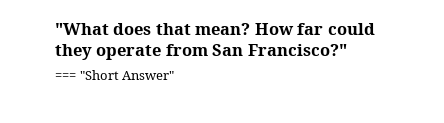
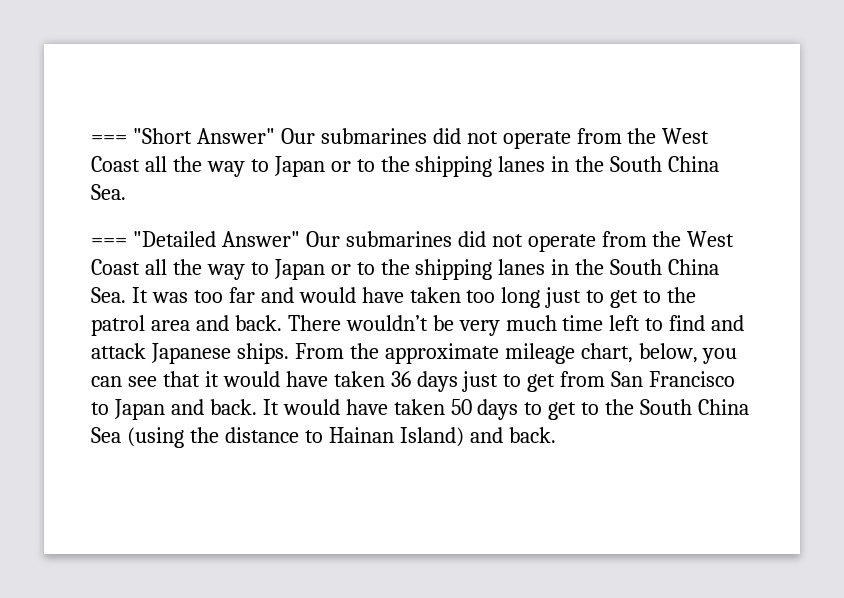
[55,23,375,35] [55,44,347,60] [55,70,175,80] "What does that mean? How far could they operate from San Francisco?" // === "Short Answer" -> [91,128,710,149] [91,156,720,177] [91,184,126,200] [91,231,735,252] [91,259,720,280] [91,287,697,308] [91,315,745,336] [91,343,738,364] [91,371,736,392] [91,399,750,420] [91,427,556,448] === "Short Answer" Our submarines did not operate from the West Coast all the way to Japan or to the shipping lanes in the South China Sea. // === "Detailed Answer" Our submarines did not operate from the West Coast all the way to Japan or to the shipping lanes in the South China Sea. It was too far and would have taken too long just to get to the patrol area and back. There wouldn’t be very much time left to find and attack Japanese ships. From the approximate mileage chart, below, you can see that it would have taken 36 days just to get from San Francisco to Japan and back. It would have taken 50 days to get to the South China Sea (using the distance to Hainan Island) and back.

